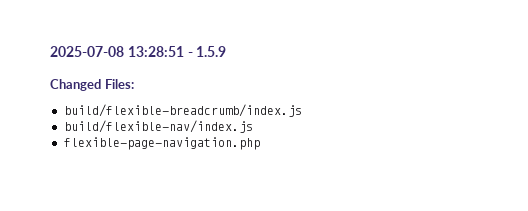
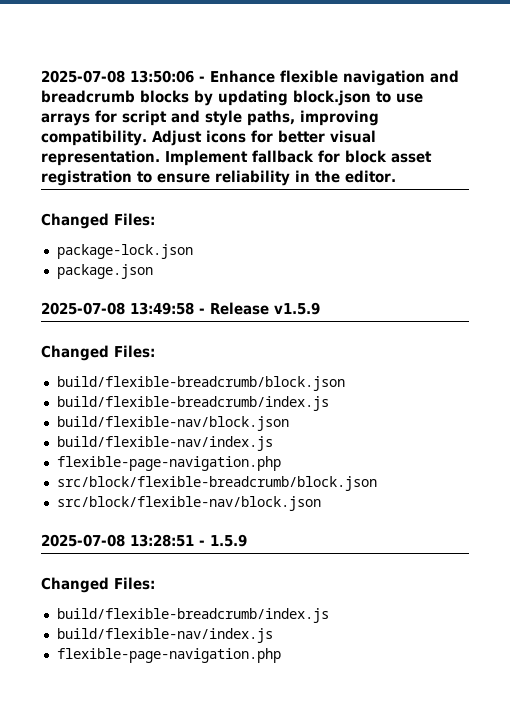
[50,46,124,57] 2025-07-08 -> [41,70,459,86] [41,90,423,106] [41,110,379,126] [41,130,376,146] [41,150,432,166] [41,170,396,186] [41,213,155,229] [56,244,193,259] [56,264,153,279] [41,302,320,315] [41,345,155,361] [56,376,345,391] [56,396,329,411] [56,416,289,431] [56,436,273,451] [56,456,281,471] [56,476,377,491] [56,496,321,511] [41,534,125,547] 2025-07-08 13:50:06 - Enhance flexible navigation and breadcrumb blocks by updating block.json to use arrays for script and style paths, improving compatibility. Adjust icons for better visual representation. Implement fallback for block asset registration to ensure reliability in the editor. // Changed Files: // package-lock.json // package.json // 2025-07-08 13:49:58 - Release v1.5.9 // Changed Files: // build/flexible-breadcrumb/block.json // build/flexible-breadcrumb/index.js // build/flexible-nav/block.json // build/flexible-nav/index.js // flexible-page-navigation.php // src/block/flexible-breadcrumb/block.json // src/block/flexible-nav/block.json // 2025-07-08

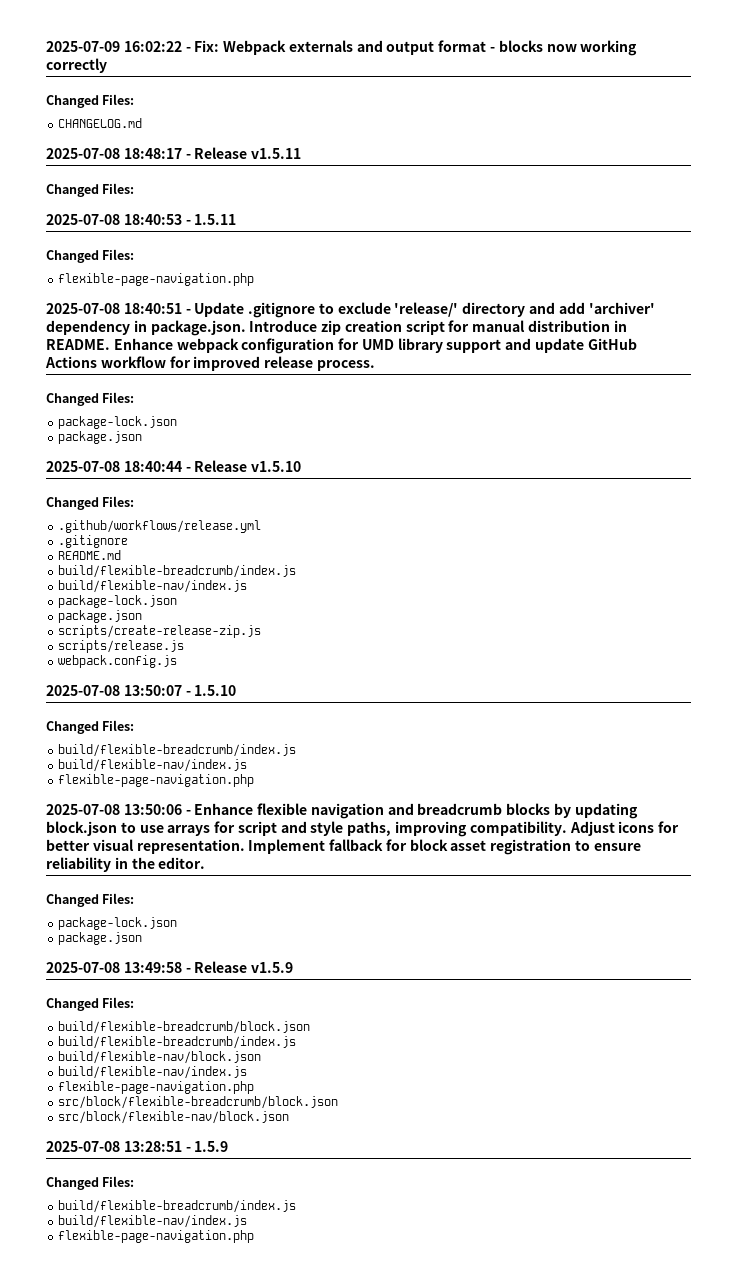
(41, 76) none -> [46,40,638,56] [46,58,107,73] [46,94,135,108] [58,118,143,128] [46,147,302,159] [46,183,135,197] [46,214,237,225] [46,249,135,263] [58,273,255,286] [46,302,655,318] [46,320,627,336] [46,338,637,354] [45,356,375,371] [46,392,135,406] [58,416,178,429] [58,431,143,444] [46,460,302,472] [46,496,135,510] [58,520,262,533] [58,535,129,548] [58,550,122,560] [58,565,297,578] [58,580,248,593] [58,595,178,608] [58,610,143,623] [58,625,262,638] [58,640,185,653] [58,655,178,668] [46,685,237,696] [46,720,135,734] [58,744,297,757] [58,759,248,772] [58,774,255,787] 2025-07-09 16:02:22 - Fix: Webpack externals and output format - blocks now working correctly // Changed Files: // CHANGELOG.md // 2025-07-08 18:48:17 - Release v1.5.11 // Changed Files: // 2025-07-08 18:40:53 - 1.5.11 // Changed Files: // flexible-page-navigation.php // 2025-07-08 18:40:51 - Update .gitignore to exclude 'release/' directory and add 'archiver' dependency in package.json. Introduce zip creation script for manual distribution in README. Enhance webpack configuration for UMD library support and update GitHub Actions workflow for improved release process. // Changed Files: // package-lock.json // package.json // 2025-07-08 18:40:44 - Release v1.5.10 // Changed Files: // .github/workflows/release.yml // .gitignore // README.md // build/flexible-breadcrumb/index.js // build/flexible-nav/index.js // package-lock.json // package.json // scripts/create-release-zip.js // scripts/release.js // webpack.config.js // 2025-07-08 13:50:07 - 1.5.10 // Changed Files: // build/flexible-breadcrumb/index.js // build/flexible-nav/index.js // flexible-page-navigation.php //

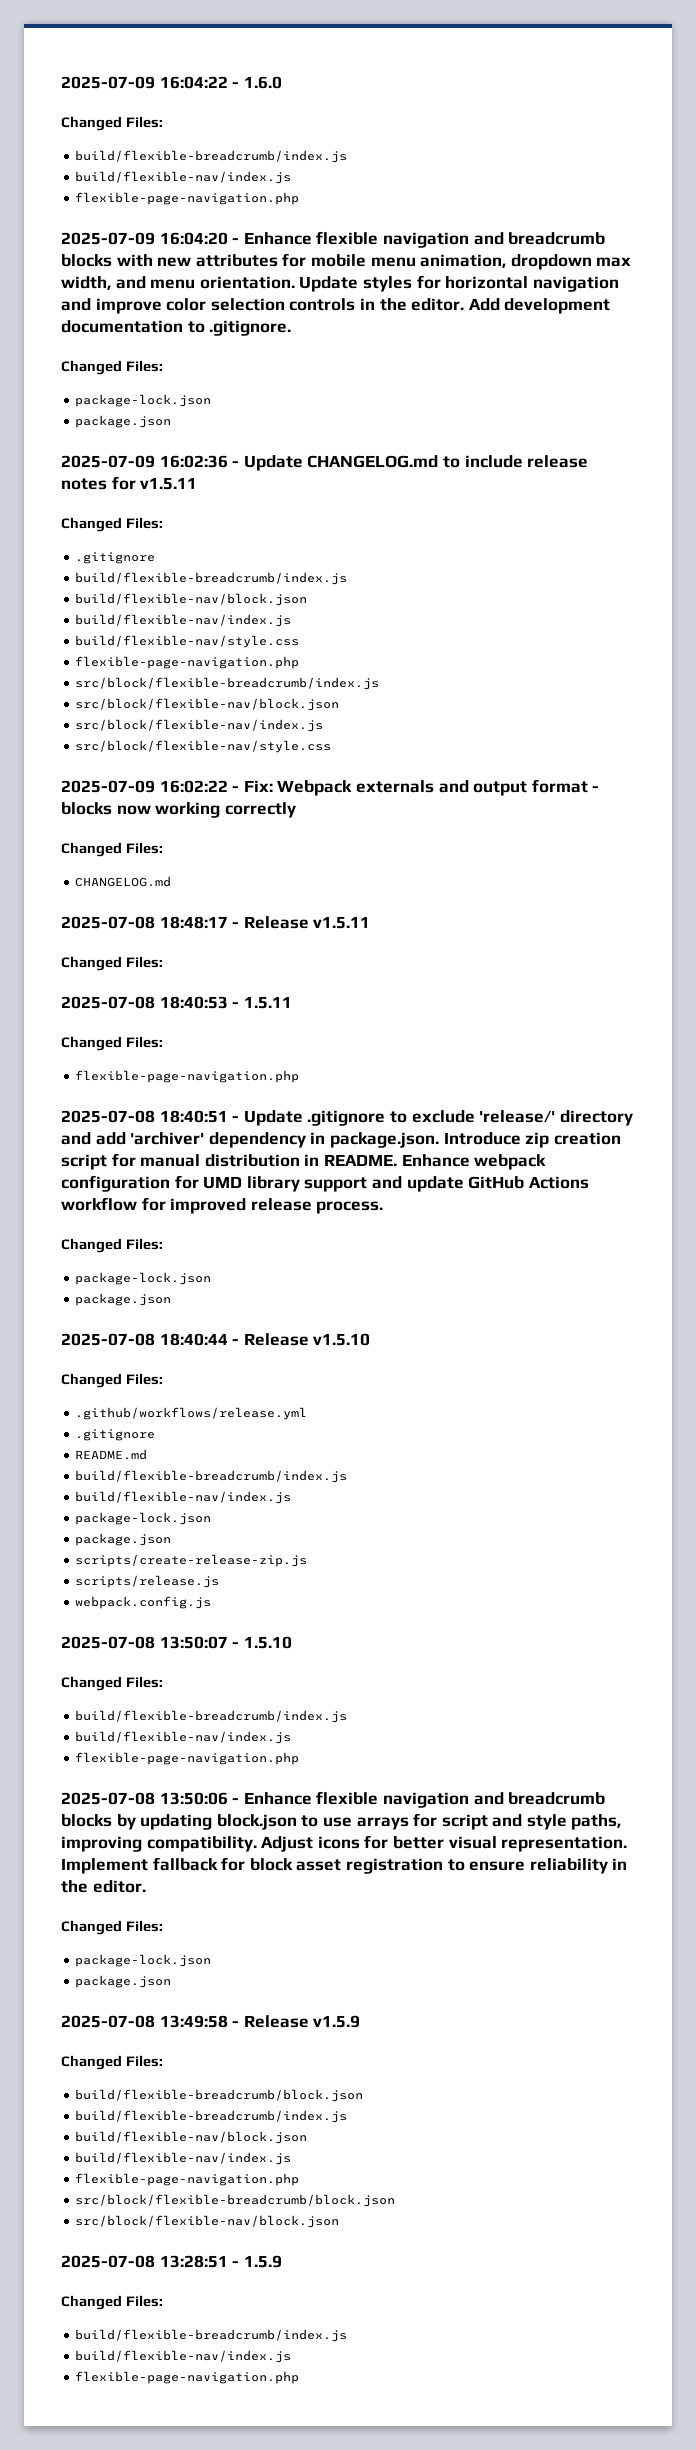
[46,41,120,52] 2025-07-09 -> [61,76,282,89] [61,116,163,131] [74,150,347,163] [74,171,291,184] [74,192,299,205] [61,231,606,248] [61,253,632,270] [61,275,619,292] [61,298,611,314] [61,320,292,336] [61,360,163,375] [74,394,211,407] [74,415,171,428] [61,455,589,471] [61,476,198,490] [61,517,163,532] [74,552,155,564] [74,572,347,585] [74,593,307,606] [74,614,291,627] [74,635,299,648] [74,656,299,669] [74,677,379,690] [74,698,339,711] [74,719,323,732] [74,740,331,753] [61,780,155,793] 2025-07-09 16:04:22 - 1.6.0 // Changed Files: // build/flexible-breadcrumb/index.js // build/flexible-nav/index.js // flexible-page-navigation.php // 2025-07-09 16:04:20 - Enhance flexible navigation and breadcrumb blocks with new attributes for mobile menu animation, dropdown max width, and menu orientation. Update styles for horizontal navigation and improve color selection controls in the editor. Add development documentation to .gitignore. // Changed Files: // package-lock.json // package.json // 2025-07-09 16:02:36 - Update CHANGELOG.md to include release notes for v1.5.11 // Changed Files: // .gitignore // build/flexible-breadcrumb/index.js // build/flexible-nav/block.json // build/flexible-nav/index.js // build/flexible-nav/style.css // flexible-page-navigation.php // src/block/flexible-breadcrumb/index.js // src/block/flexible-nav/block.json // src/block/flexible-nav/index.js // src/block/flexible-nav/style.css // 2025-07-09

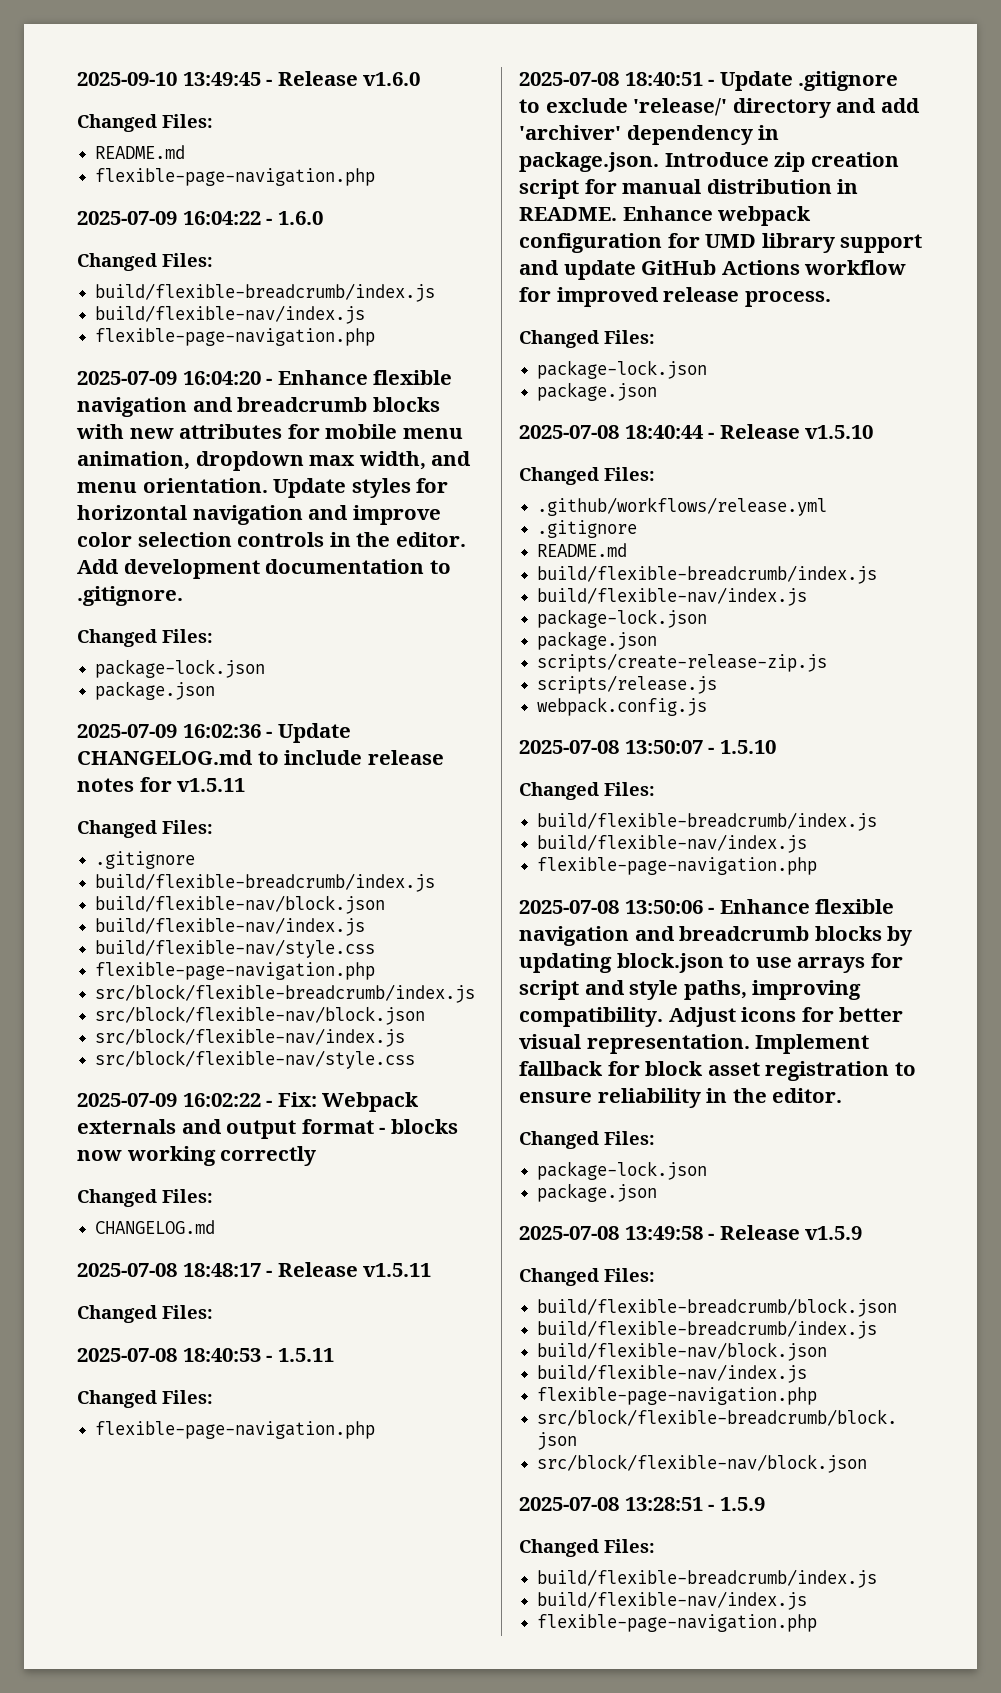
(61, 82) none -> [77,71,421,86] [77,114,213,132] [95,145,186,159] [95,168,376,186] 2025-09-10 13:49:45 - Release v1.6.0 // Changed Files: // README.md // flexible-page-navigation.php //

